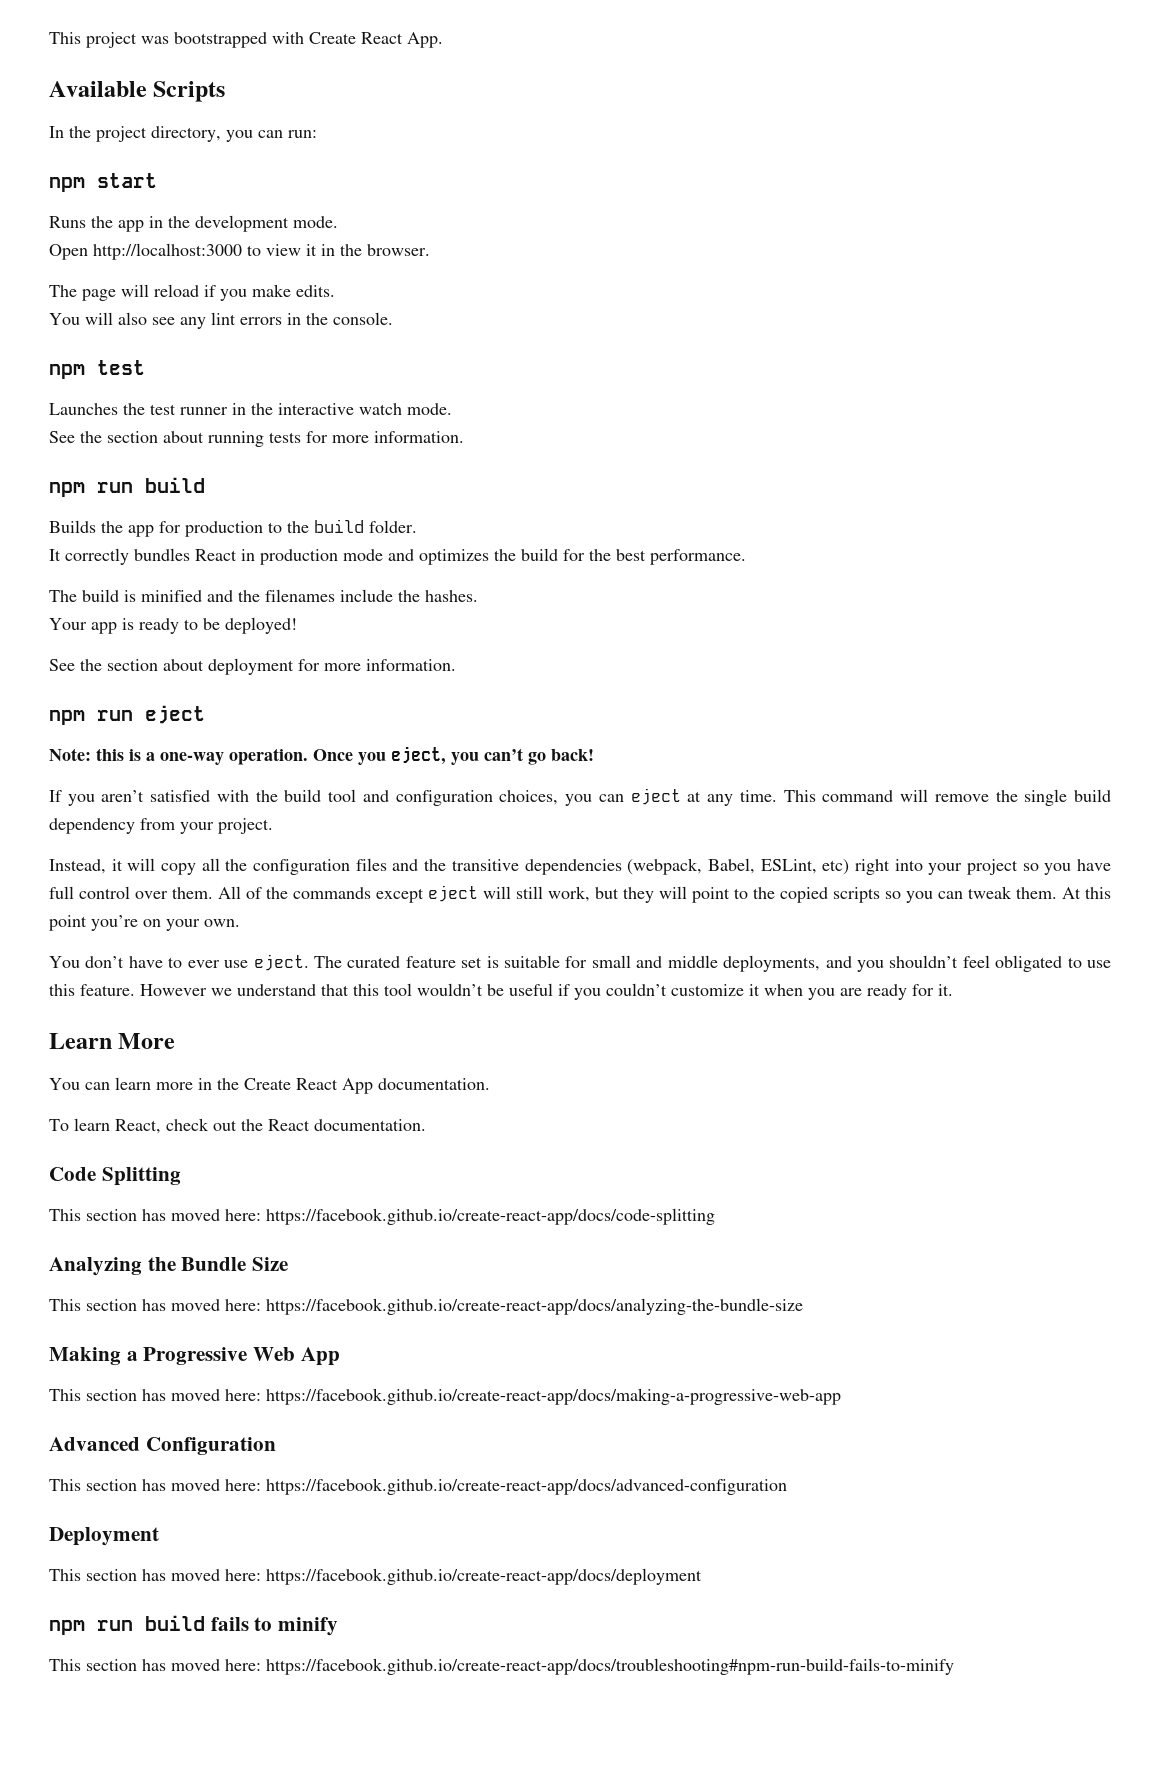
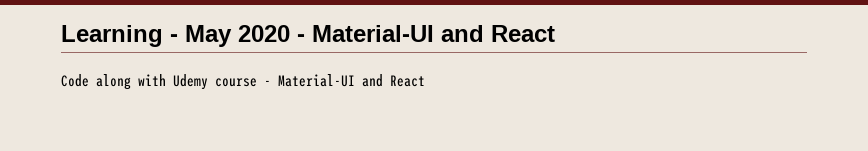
[49,32,443,48] [49,81,226,102] [49,126,317,142] [49,173,157,192] [49,215,338,232] [49,243,430,260] [49,284,335,301] [49,312,393,329] [49,360,145,379] [49,403,452,415] [49,431,464,447] [49,477,205,497] [49,519,417,537] [49,548,746,565] [49,589,478,602] [49,617,297,634] [49,658,456,675] [49,705,205,725] [49,746,594,765] [49,788,1112,806] [49,818,273,834] [49,858,1111,875] [49,885,1111,903] [49,915,240,931] [49,954,1111,972] [49,983,953,1000] [49,1033,176,1049] [49,1077,490,1094] [49,1118,426,1134] [49,1167,181,1186] [49,1208,715,1225] [49,1257,289,1276] [49,1298,803,1315] [49,1347,340,1366] [49,1388,841,1405] [49,1437,276,1455] [49,1478,787,1495] [49,1527,159,1546] [49,1568,702,1585] [49,1615,339,1636] [49,1658,954,1675] This project was bootstrapped with Create React App. // Available Scripts // In the project directory, you can run: // npm start // Runs the app in the development mode. // Open http://localhost:3000 to view it in the browser. // The page will reload if you make edits. // You will also see any lint errors in the console. // npm test // Launches the test runner in the interactive watch mode. // See the section about running tests for more information. // npm run build // Builds the app for production to the build folder. // It correctly bundles React in production mode and optimizes the build for the best performance. // The build is minified and the filenames include the hashes. // Your app is ready to be deployed! // See the section about deployment for more information. // npm run eject // Note: this is a one-way operation. Once you eject, you can’t go back! // If you aren’t satisfied with the build tool and configuration choices, you can eject at any time. This command will remove the single build dependency from your project. // Instead, it will copy all the configuration files and the transitive dependencies (webpack, Babel, ESLint, etc) right into your project so you have full control over them. All of the commands except eject will still work, but they will point to the copied scripts so you can tweak them. At this point you’re on your own. // You don’t have to ever use eject. The curated feature set is suitable for small and middle deployments, and you shouldn’t feel obligated to use this feature. However we understand that this tool wouldn’t be useful if you couldn’t customize it when you are ready for it. // Learn More // You can learn more in the Create React App documentation. // To learn React, check out the React documentation. // Code Splitting // This section has moved here: https://facebook.github.io/create-react-app/docs/code-splitting // Analyzing the Bundle Size // This section has moved here: https://facebook.github.io/create-react-app/docs/analyzing-the-bundle-size // Making a Progressive Web App // This section has moved here: https://facebook.github.io/create-react-app/docs/making-a-progressive-web-app // Advanced Configuration // This section has moved here: https://facebook.github.io/create-react-app/docs/advanced-configuration // Deployment // This section has moved here: https://facebook.github.io/create-react-app/docs/deployment // npm run build fails to minify // This section has moved here: https://facebook.github.io/create-react-app/docs/troubleshooting#npm-run-build-fails-to-minify -> [61,25,555,47] [61,74,425,90] Learning - May 2020 - Material-UI and React // Code along with Udemy course - Material-UI and React

